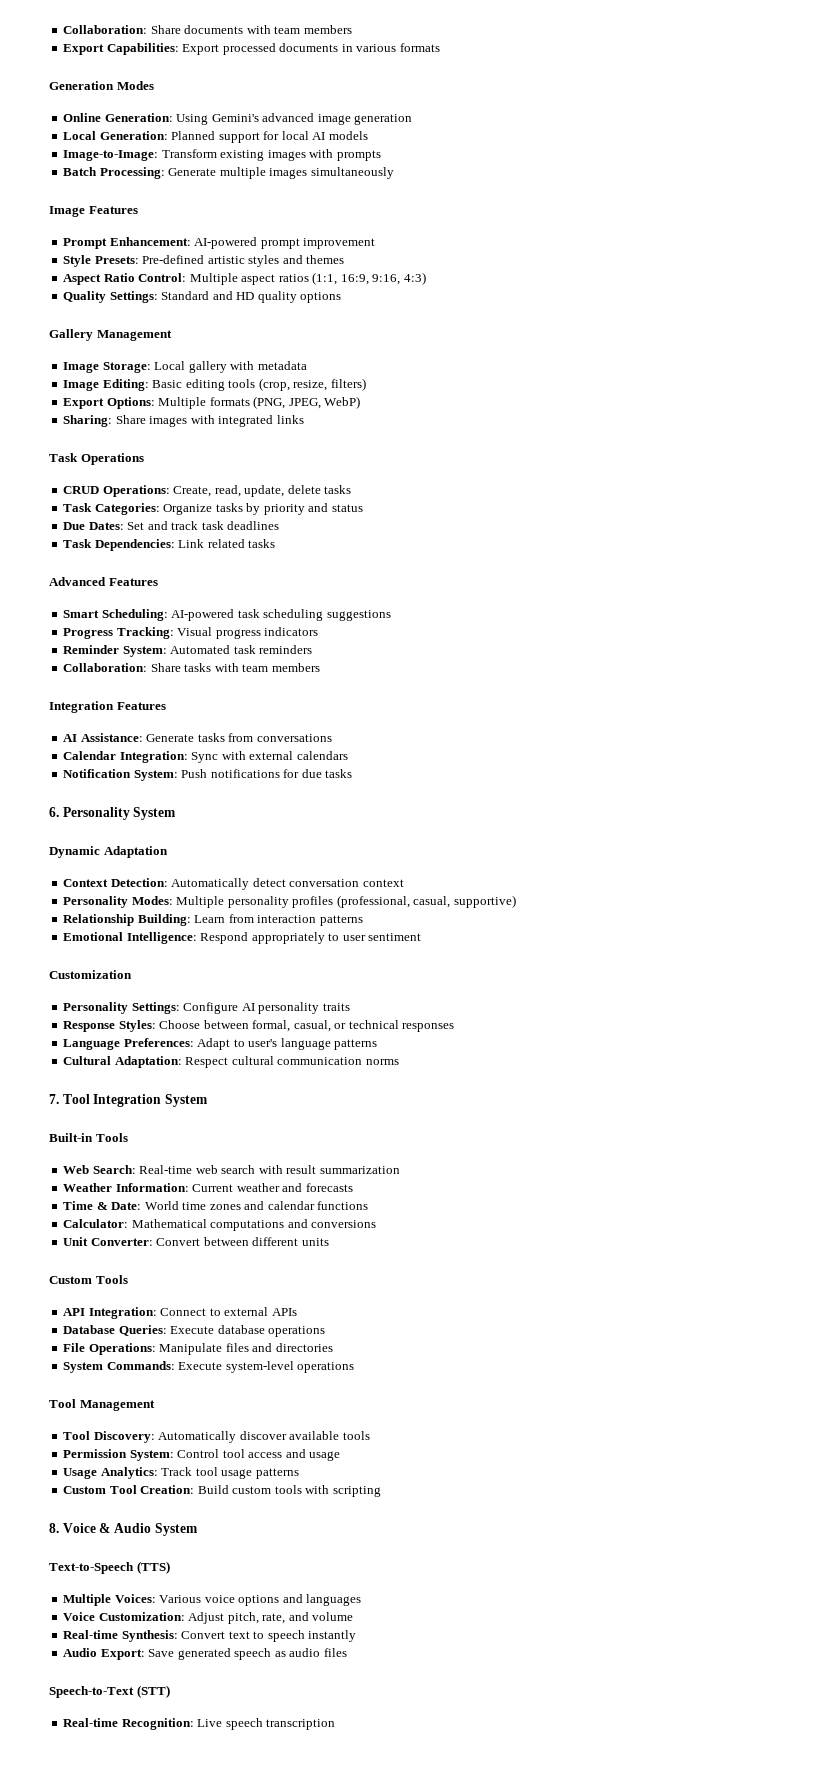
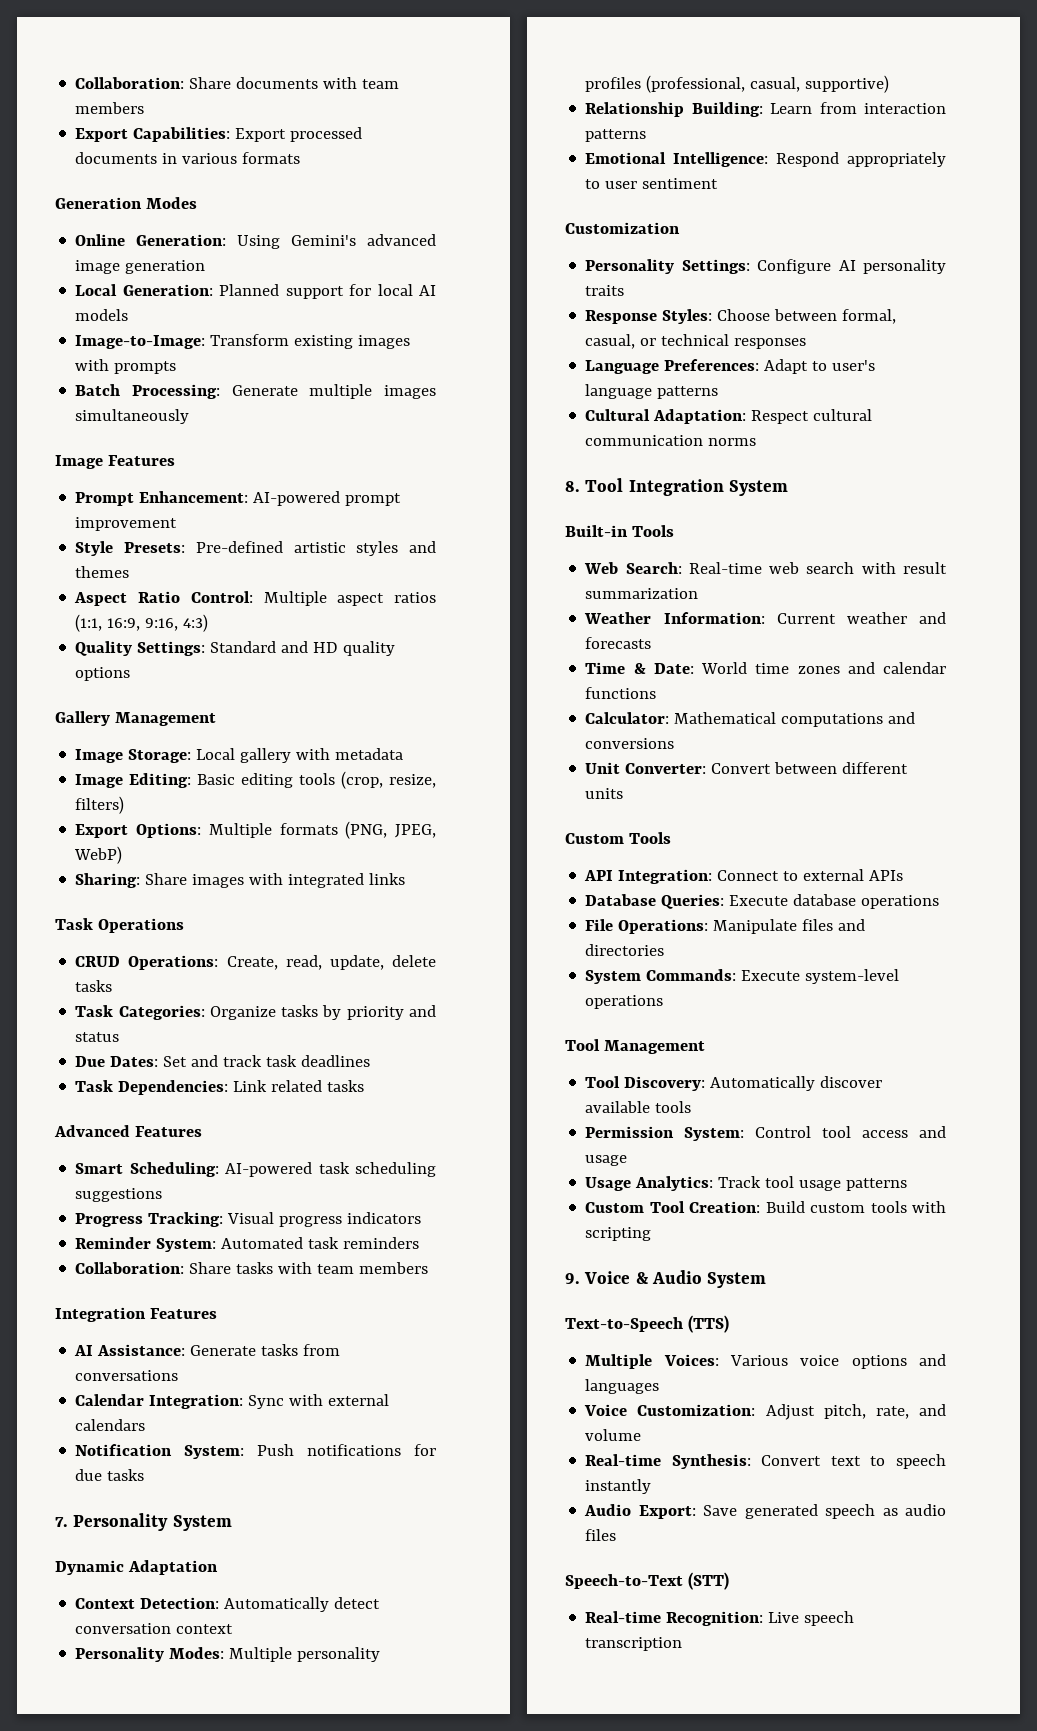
[49,807,59,817] 6. -> [55,1517,68,1527] 7.
[49,1094,59,1104] 7. -> [565,481,580,492] 8.
[49,1523,59,1533] 8. -> [565,1273,580,1284] 9.

